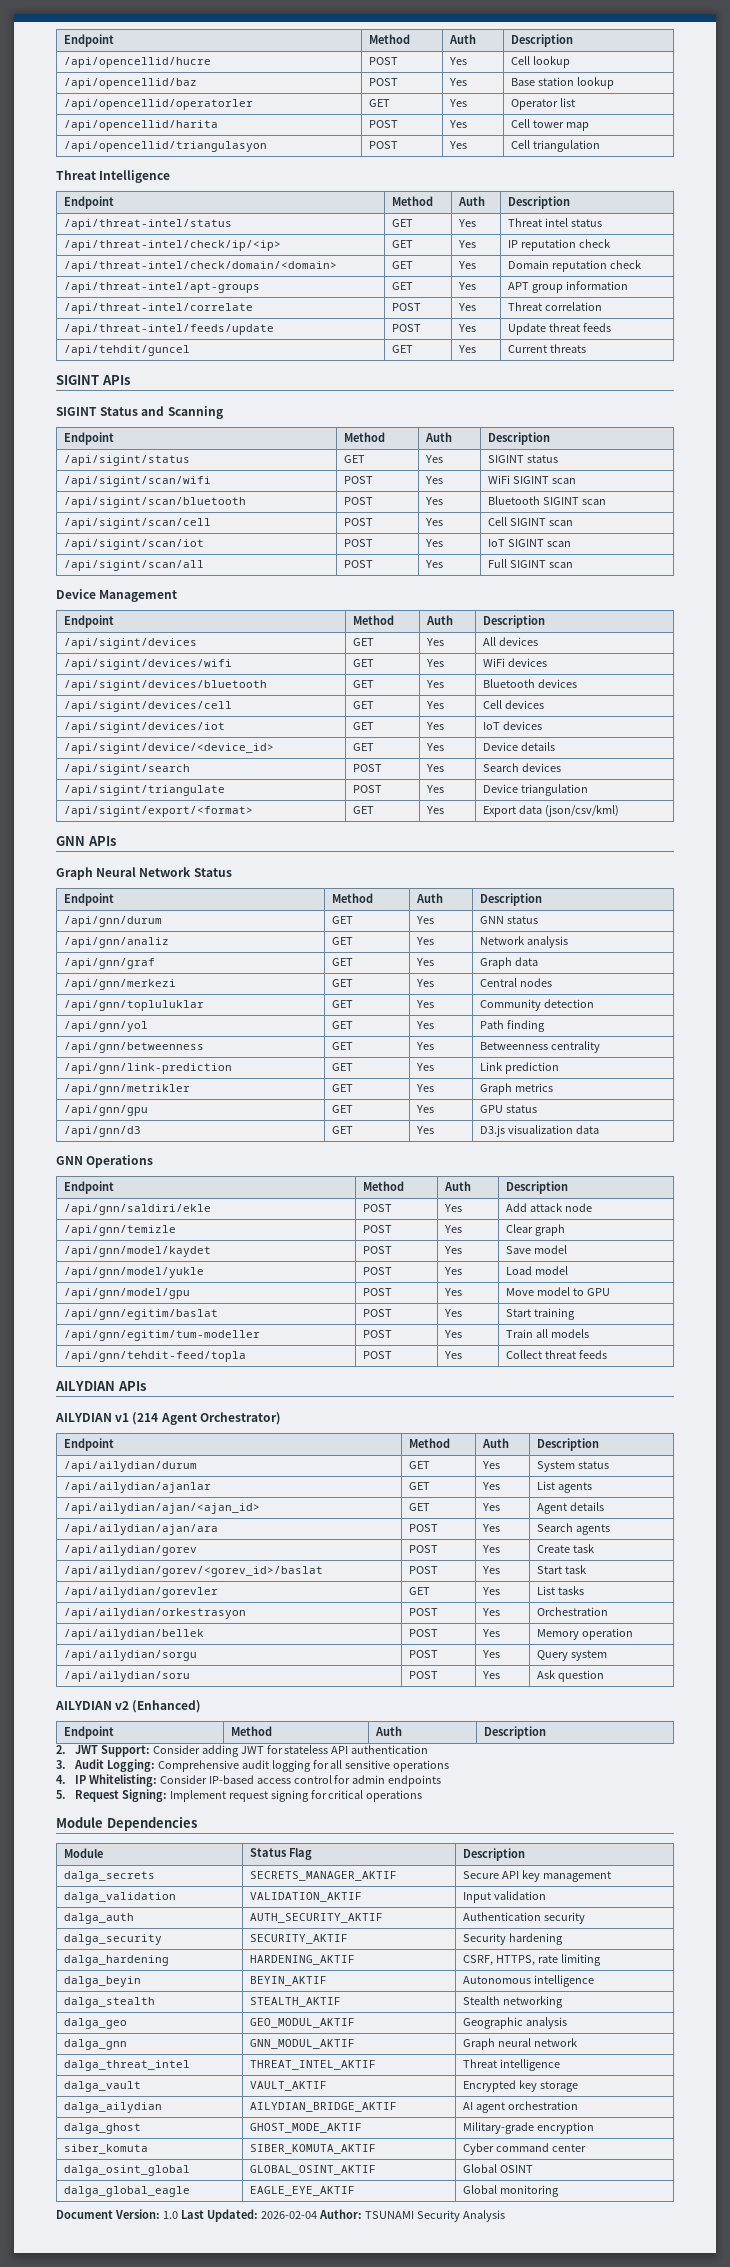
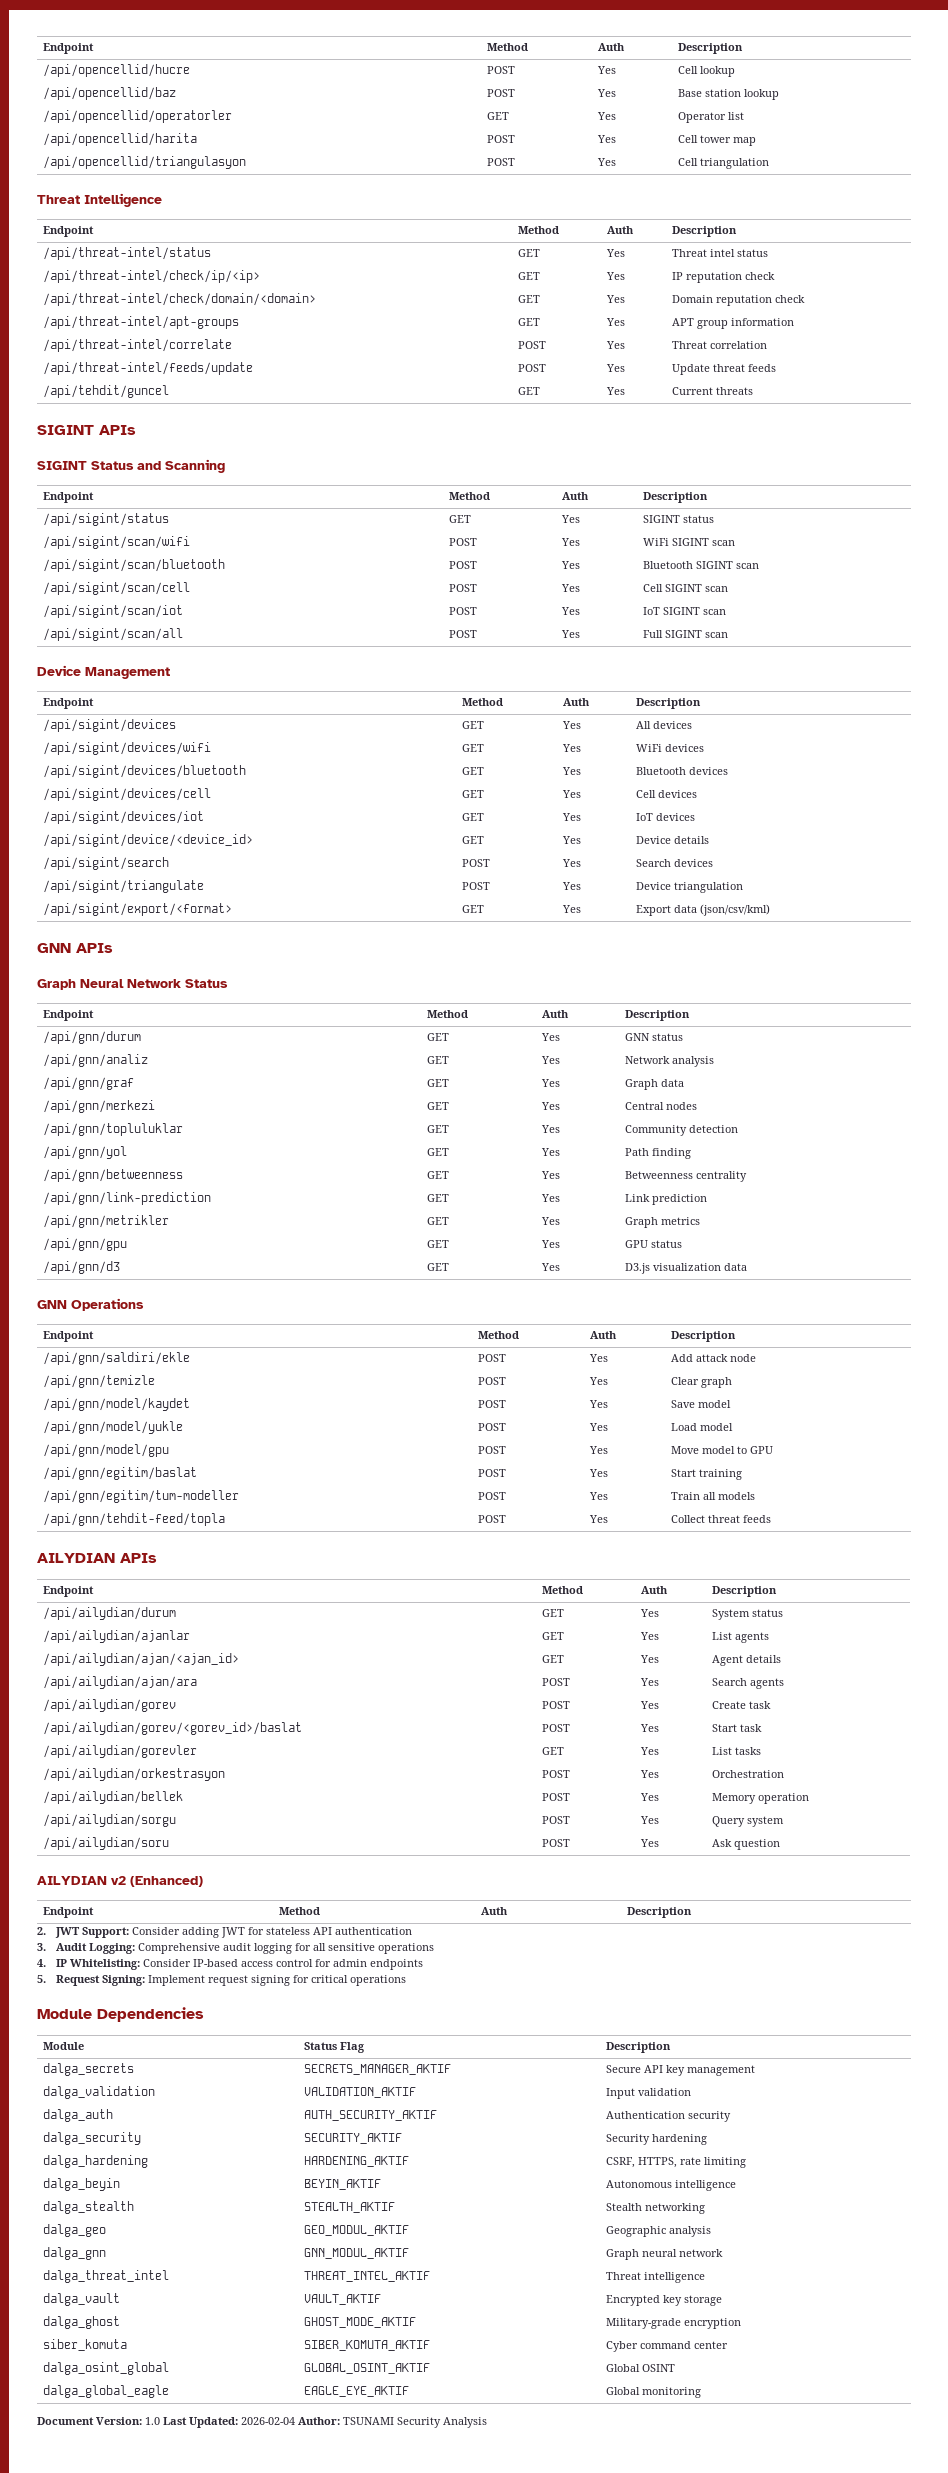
[55,1412,281,1425] // AILYDIAN v1 (214 Agent Orchestrator) -> (157, 1558) none
[64,2102,163,2113] [250,2102,398,2112] [463,2101,579,2113] // dalga_ailydian | AILYDIAN_BRIDGE_AKTIF | AI agent orchestration -> (722, 2300) none

